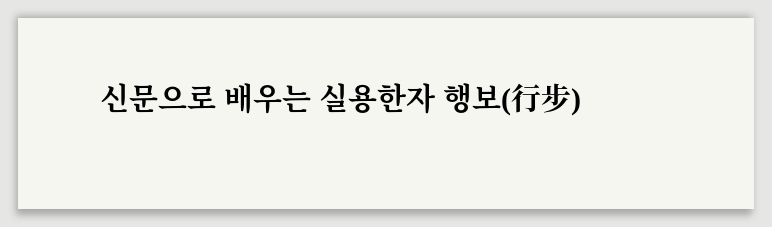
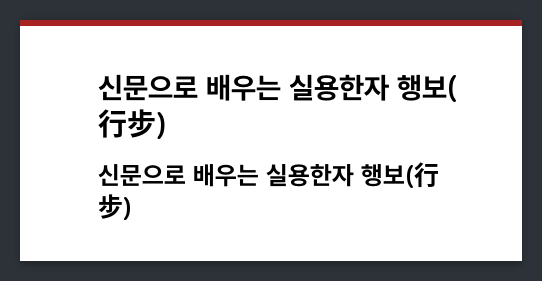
[100,83,582,116] 신문으로 배우는 실용한자 행보(行步) -> [98,74,457,102] [98,109,166,139] [98,162,439,188] [98,194,132,220] 신문으로 배우는 실용한자 행보(行步) // 신문으로 배우는 실용한자 행보(行步)

